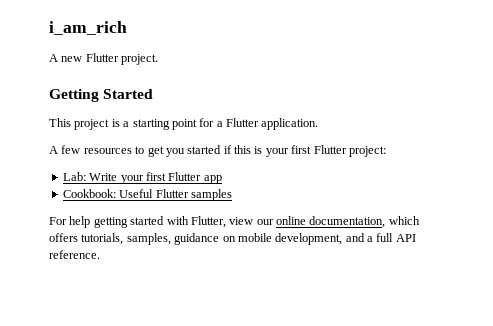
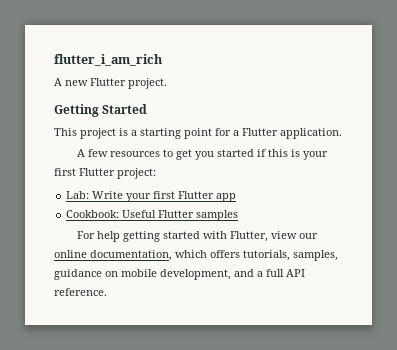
[49,21,127,35] i_am_rich -> [54,54,163,66] flutter_i_am_rich

